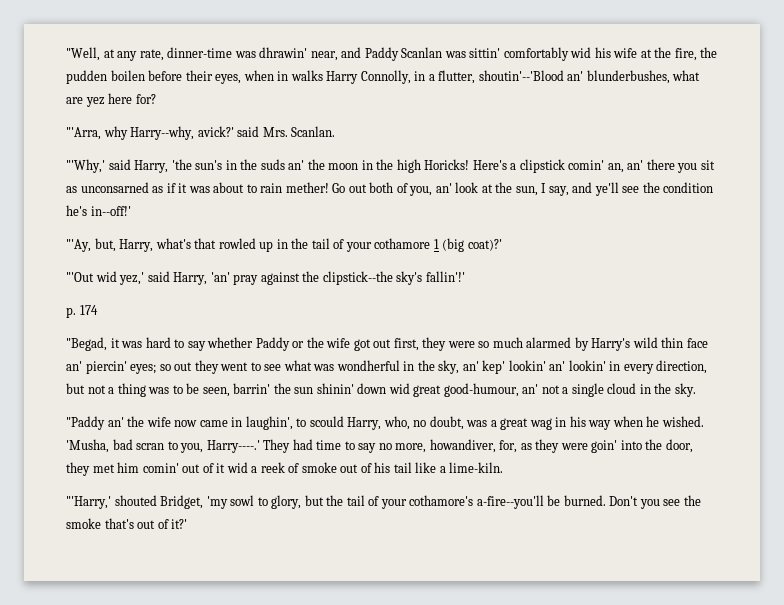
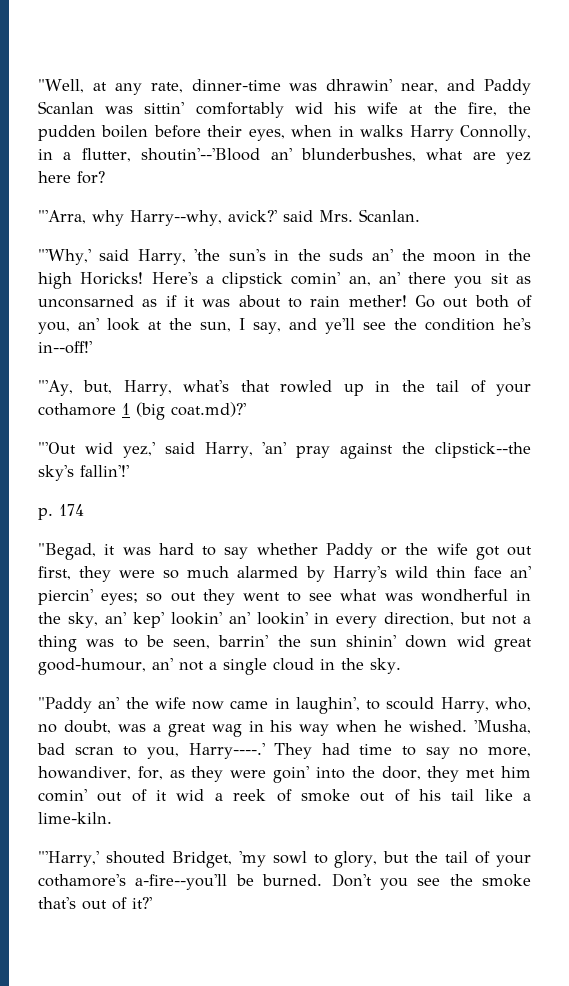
[467,239,502,251] coat)?' -> [171,402,246,417] coat.md)?'

